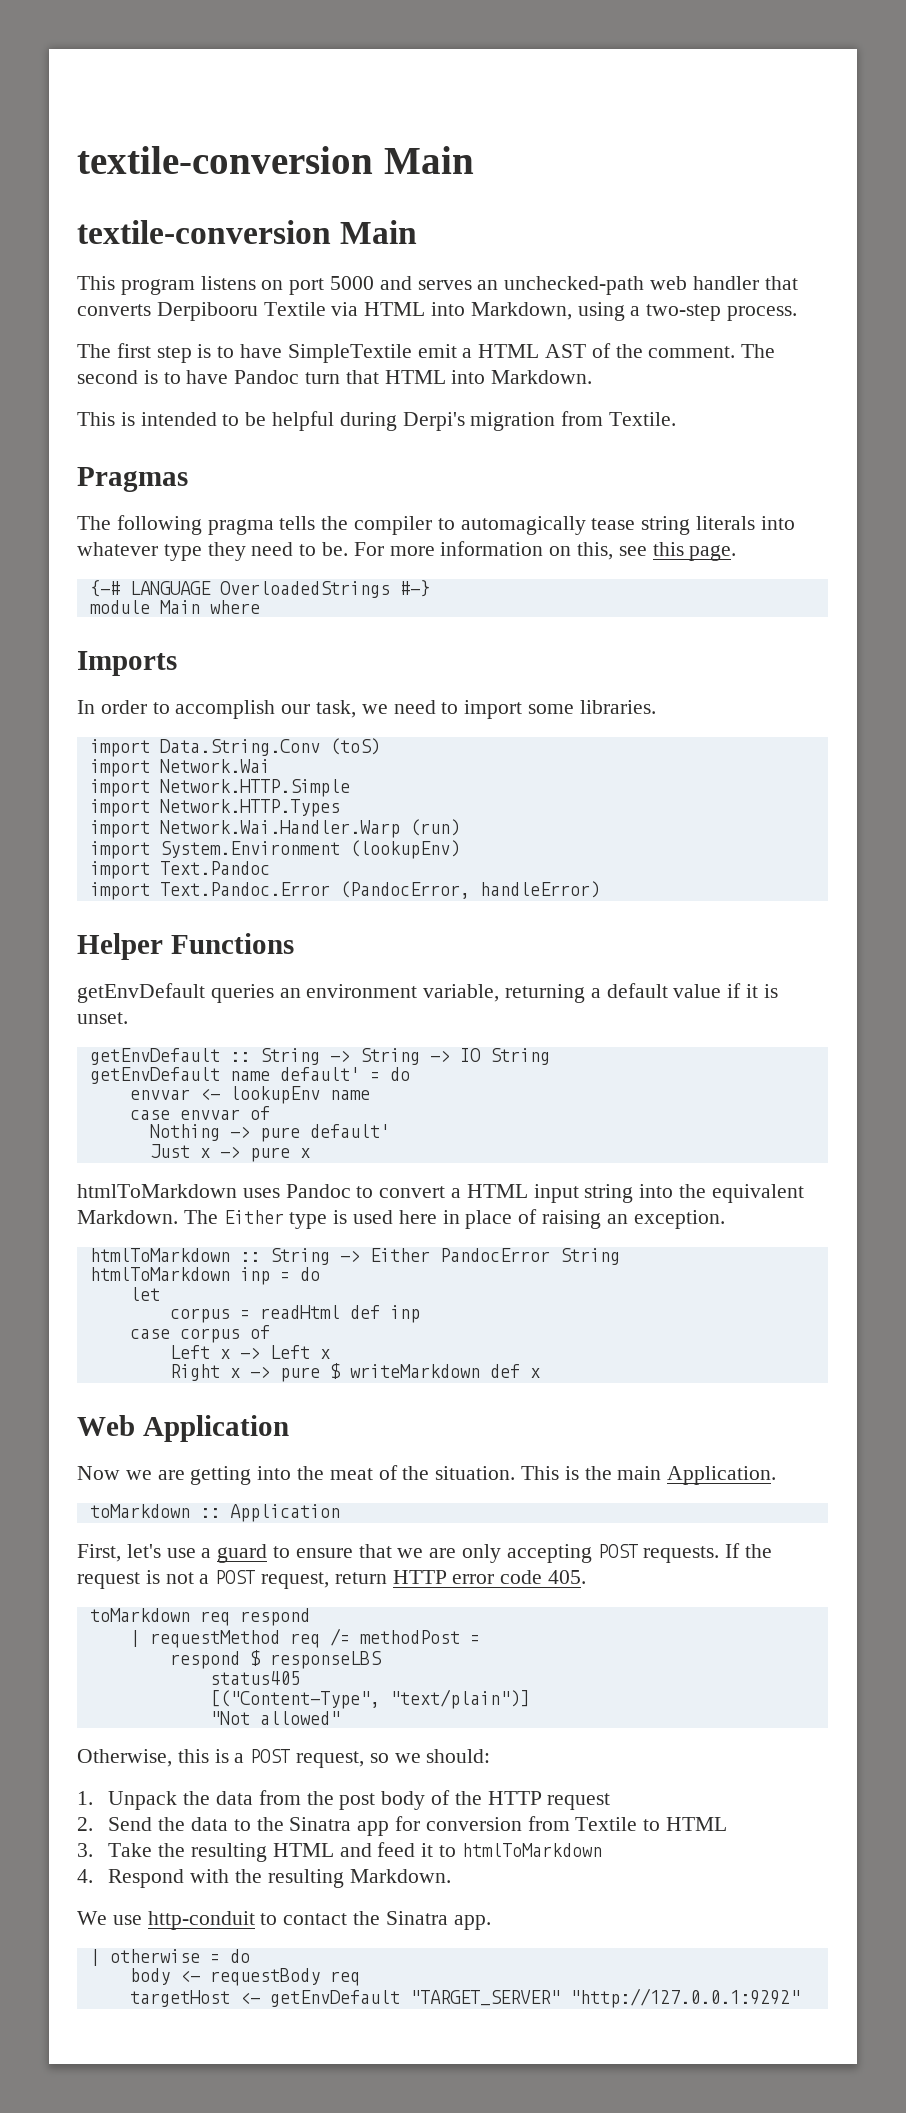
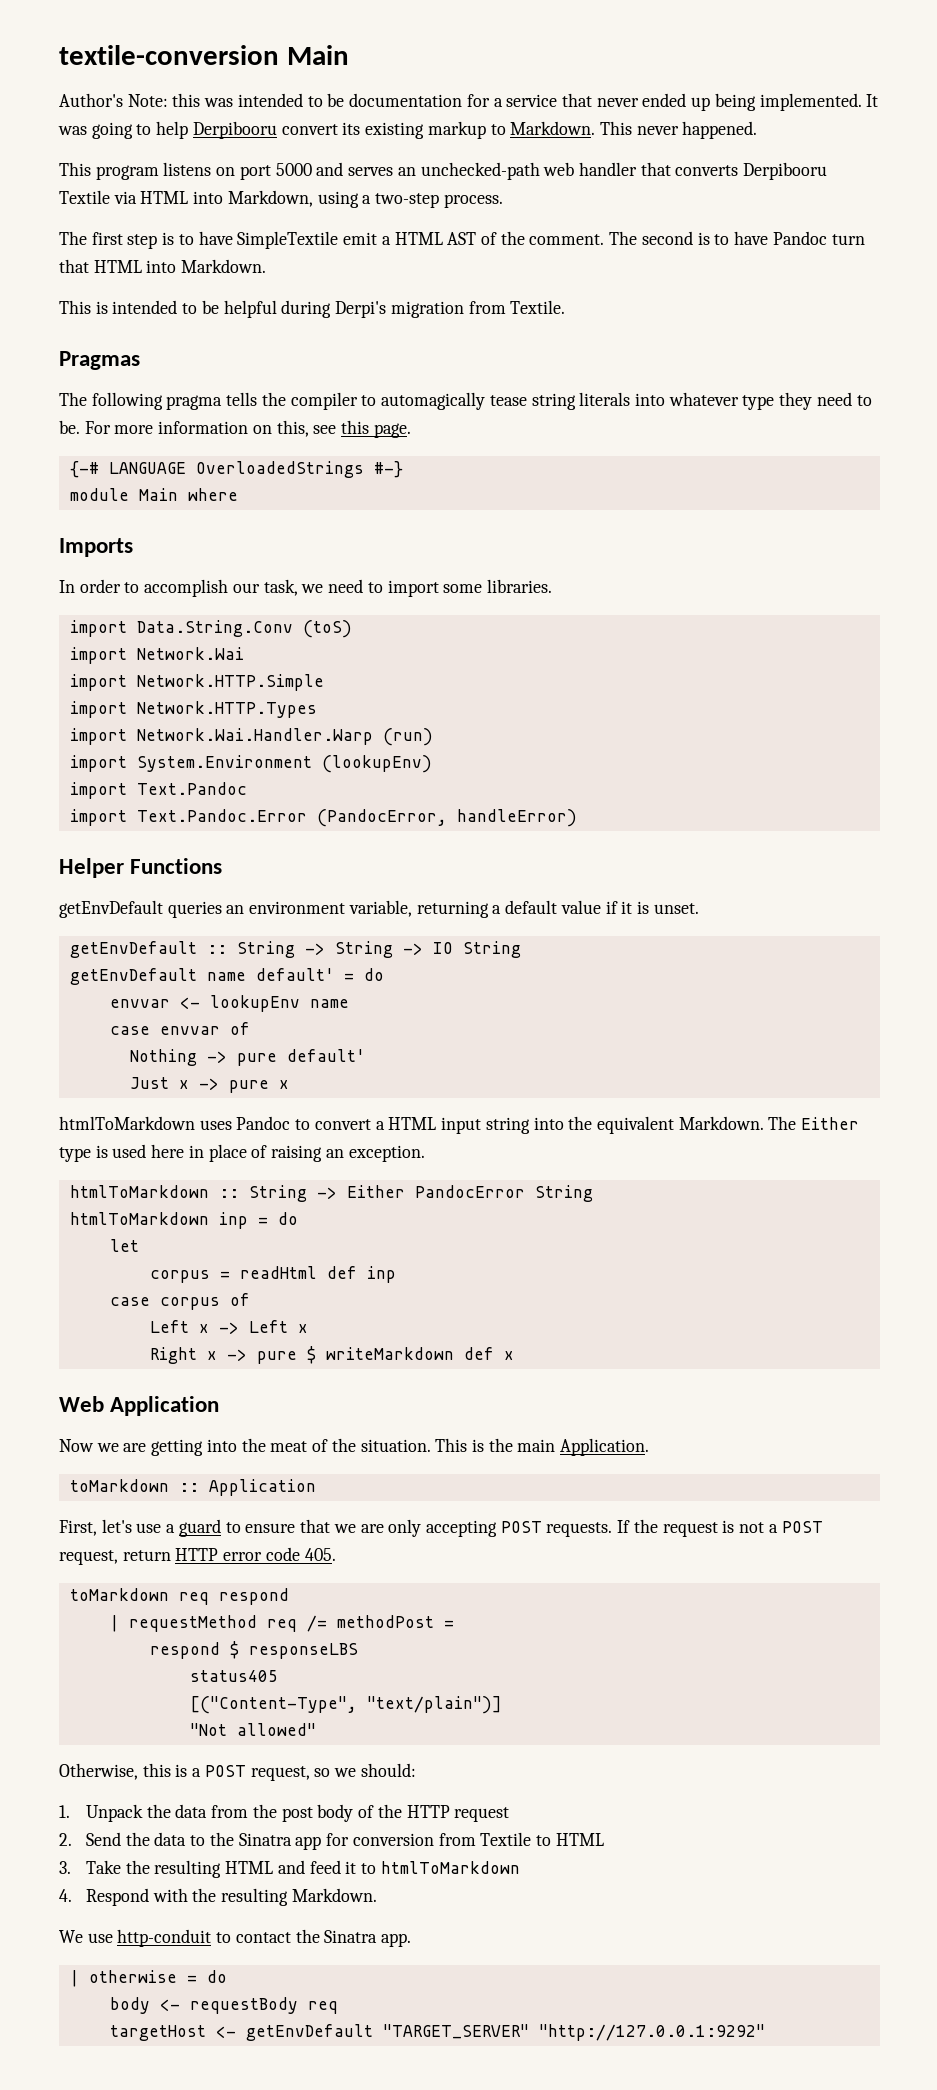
[77,146,474,174] [77,220,418,244] textile-conversion Main // textile-conversion Main -> [59,45,349,65] [59,93,879,111] [58,121,758,139] textile-conversion Main // Author's Note: this was intended to be documentation for a service that never ended up being implemented. It was going to help Derpibooru convert its existing markup to Markdown. This never happened.

